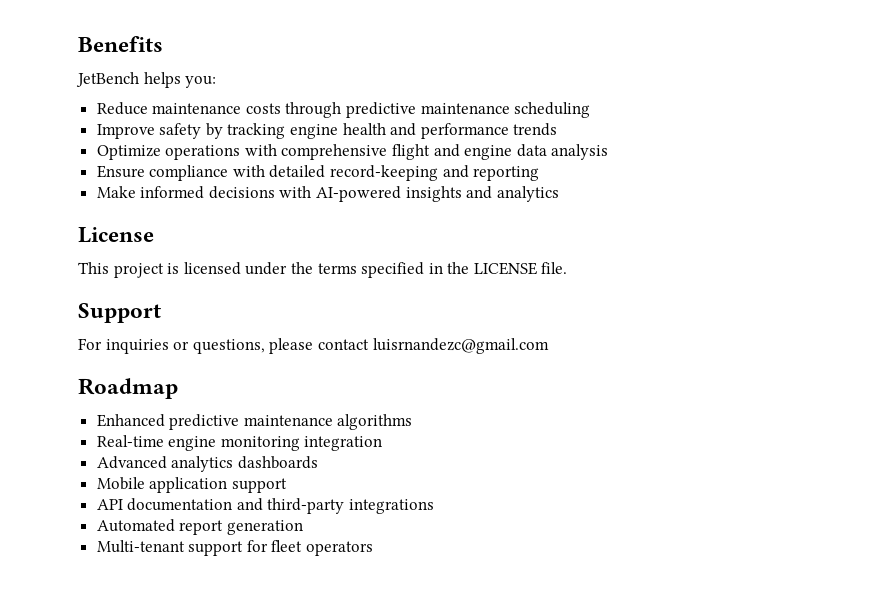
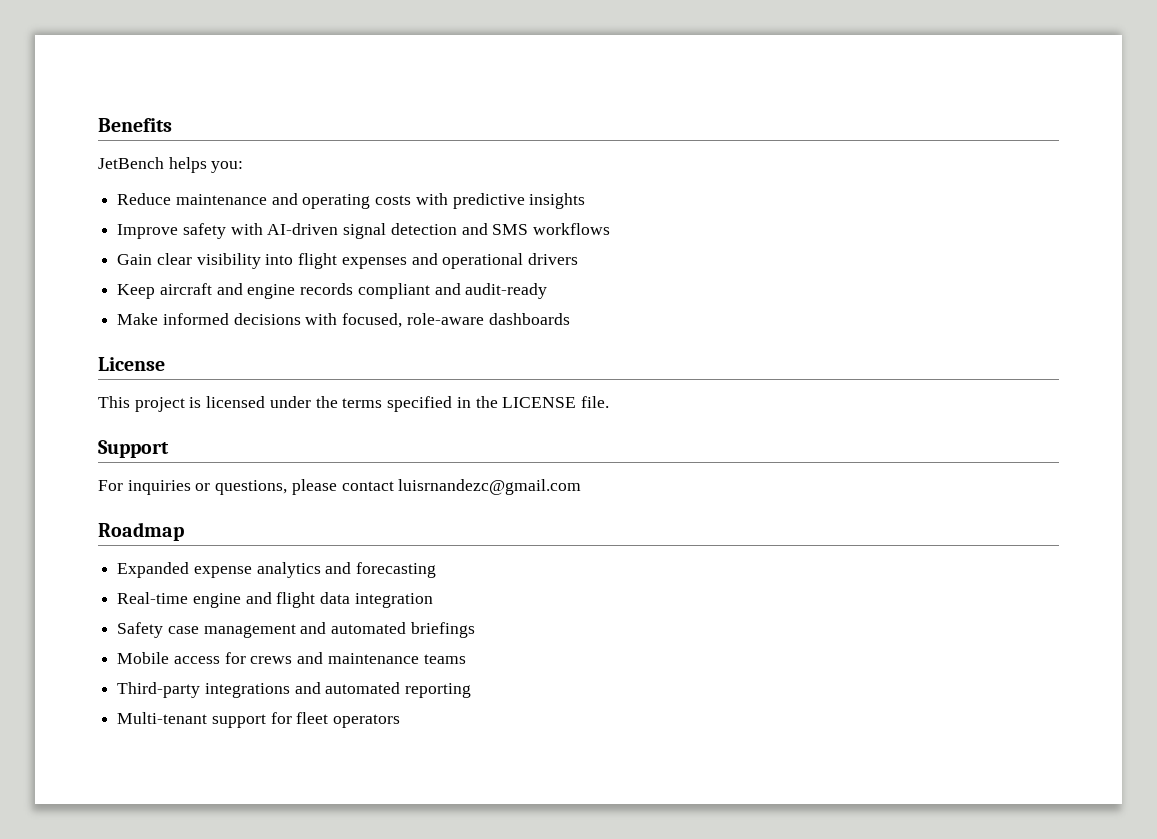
[245,102,591,118] [96,123,558,139] [96,144,609,160] [96,165,540,181] costs through predictive maintenance scheduling // Improve safety by tracking engine health and performance trends // Optimize operations with comprehensive flight and engine data analysis // Ensure compliance with detailed record-keeping and reporting -> [271,193,586,209] [117,223,611,239] [117,253,579,269] [117,283,548,299] and operating costs with predictive insights // Improve safety with AI-driven signal detection and SMS workflows // Gain clear visibility into flight expenses and operational drivers // Keep aircraft and engine records compliant and audit-ready
[316,186,559,202] AI-powered insights and analytics -> [342,313,570,328] focused, role-aware dashboards
[96,414,413,430] [96,435,383,451] [96,456,318,472] [96,477,287,493] [96,498,435,514] [96,519,303,535] Enhanced predictive maintenance algorithms // Real-time engine monitoring integration // Advanced analytics dashboards // Mobile application support // API documentation and third-party integrations // Automated report generation -> [117,562,437,578] [117,592,433,608] [117,622,475,638] [117,652,466,664] [117,682,472,698] Expanded expense analytics and forecasting // Real-time engine and flight data integration // Safety case management and automated briefings // Mobile access for crews and maintenance teams // Third-party integrations and automated reporting

